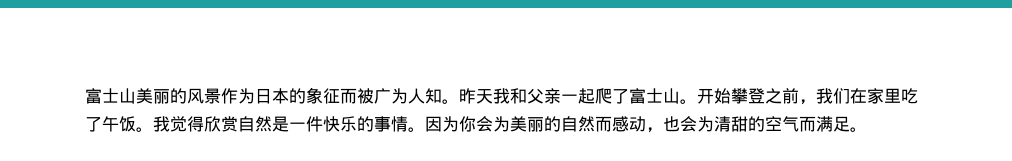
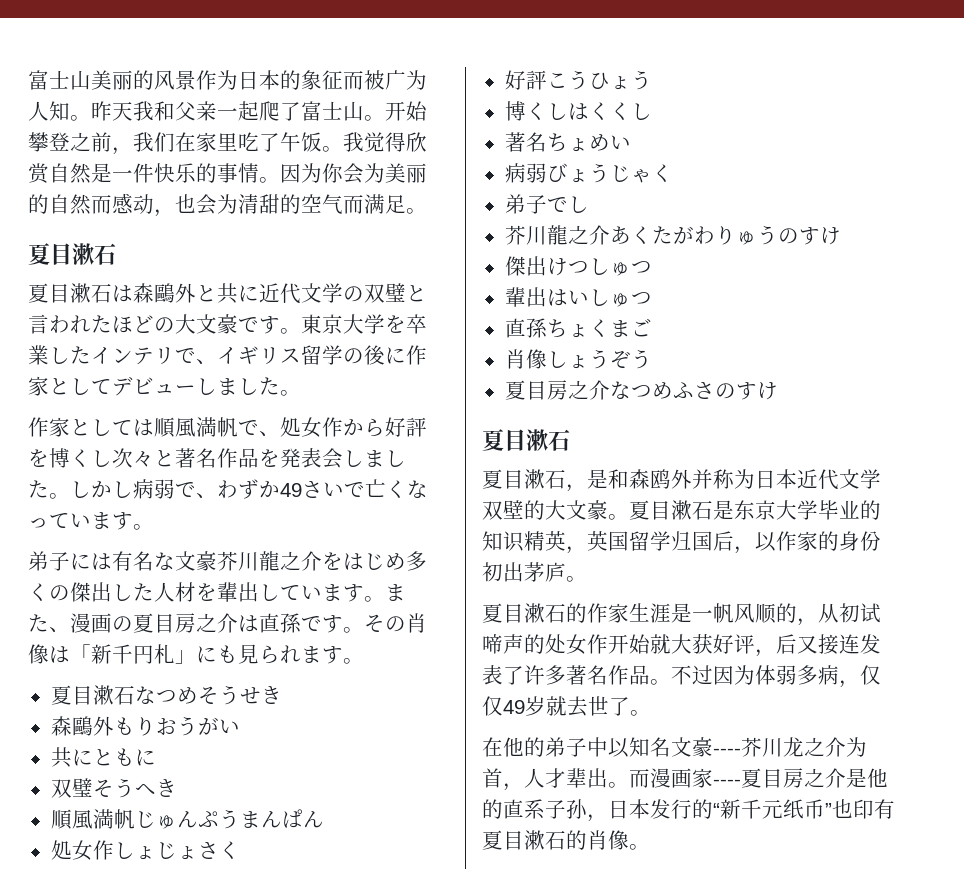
(867, 129) none -> [28,243,116,265] [28,283,427,304] [28,314,427,334] [28,345,427,365] [28,376,301,396] [28,417,427,438] [28,448,406,469] [28,479,428,499] [28,512,154,530] [28,551,427,571] [28,582,406,602] [28,613,427,633] [28,644,364,664] [50,685,282,705] [50,716,240,736] [50,747,156,768] [50,778,177,798] [50,809,324,830] [50,840,240,861] [504,70,652,90] [504,101,652,121] [504,132,631,152] [504,163,673,183] [504,194,589,214] [504,225,841,245] [504,256,652,276] [504,287,652,307] [504,318,652,338] [504,349,652,369] [504,380,778,400] [482,429,570,451] [482,469,881,492] [482,500,881,520] [482,531,881,554] [482,562,587,582] [482,603,881,626] [482,634,881,657] [482,665,881,688] [482,696,651,717] [482,737,867,758] [482,768,888,791] [482,799,895,822] [482,830,650,850] // 夏目漱石 // 夏目漱石は森鷗外と共に近代文学の双璧と言われたほどの大文豪です。東京大学を卒業したインテリで、イギリス留学の後に作家としてデビューしました。 // 作家としては順風満帆で、処女作から好評を博くし次々と著名作品を発表会しました。しかし病弱で、わずか49さいで亡くなっています。 // 弟子には有名な文豪芥川龍之介をはじめ多くの傑出した人材を輩出しています。また、漫画の夏目房之介は直孫です。その肖像は「新千円札」にも見られます。 // 夏目漱石なつめそうせき // 森鷗外もりおうがい // 共にともに // 双璧そうへき // 順風満帆じゅんぷうまんぱん // 処女作しょじょさく // 好評こうひょう // 博くしはくくし // 著名ちょめい // 病弱びょうじゃく // 弟子でし // 芥川龍之介あくたがわりゅうのすけ // 傑出けつしゅつ // 輩出はいしゅつ // 直孫ちょくまご // 肖像しょうぞう // 夏目房之介なつめふさのすけ // 夏目漱石 // 夏目漱石，是和森鸥外并称为日本近代文学双壁的大文豪。夏目漱石是东京大学毕业的知识精英，英国留学归国后，以作家的身份初出茅庐。 // 夏目漱石的作家生涯是一帆风顺的，从初试啼声的处女作开始就大获好评，后又接连发表了许多著名作品。不过因为体弱多病，仅仅49岁就去世了。 // 在他的弟子中以知名文豪----芥川龙之介为首，人才辈出。而漫画家----夏目房之介是他的直系子孙，日本发行的“新千元纸币”也印有夏目漱石的肖像。

